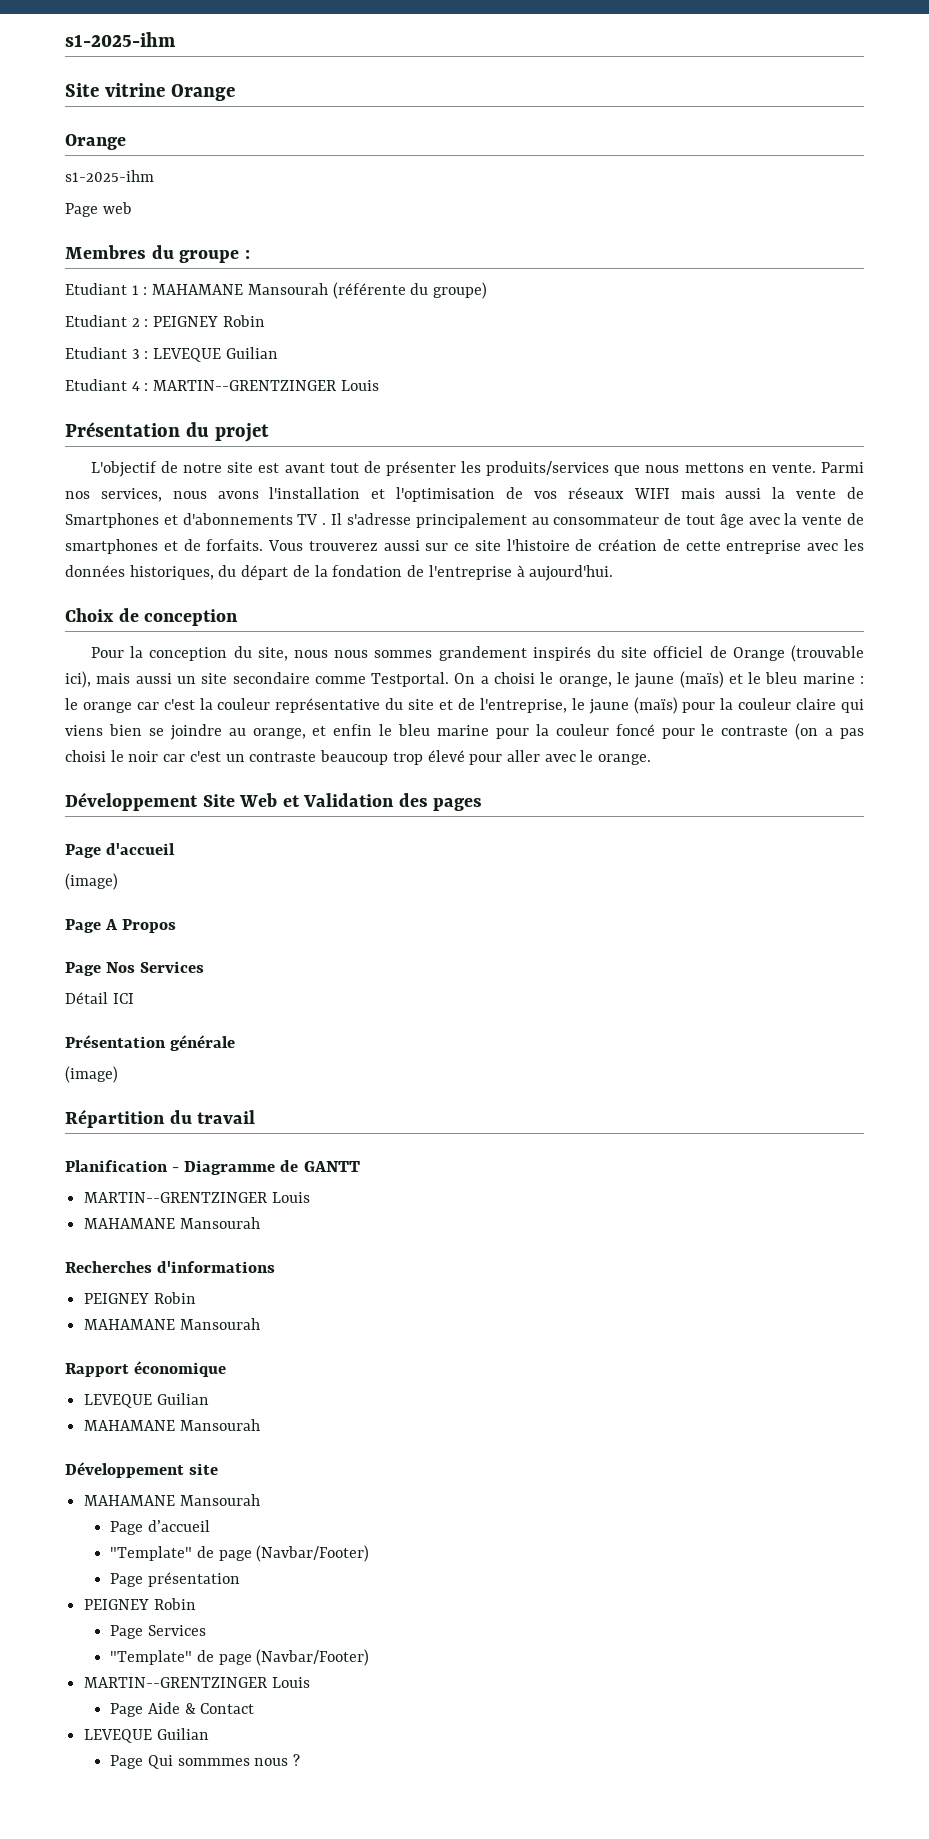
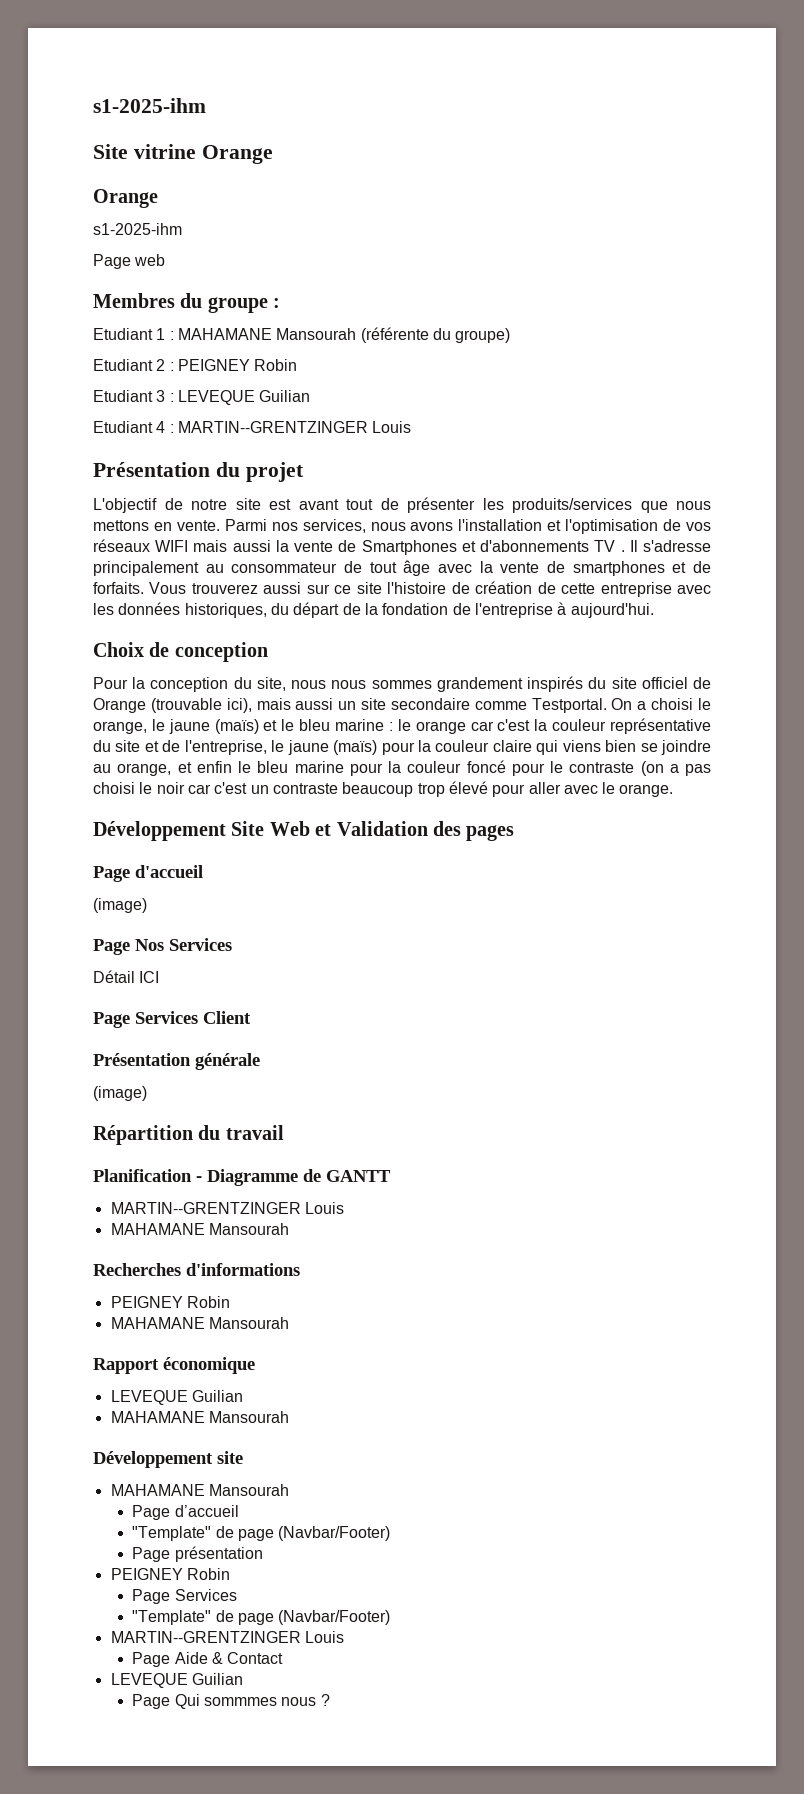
[65,919,177,933] // Page A Propos -> (147, 905) none
(134, 998) none -> [93,1011,251,1028] // Page Services Client

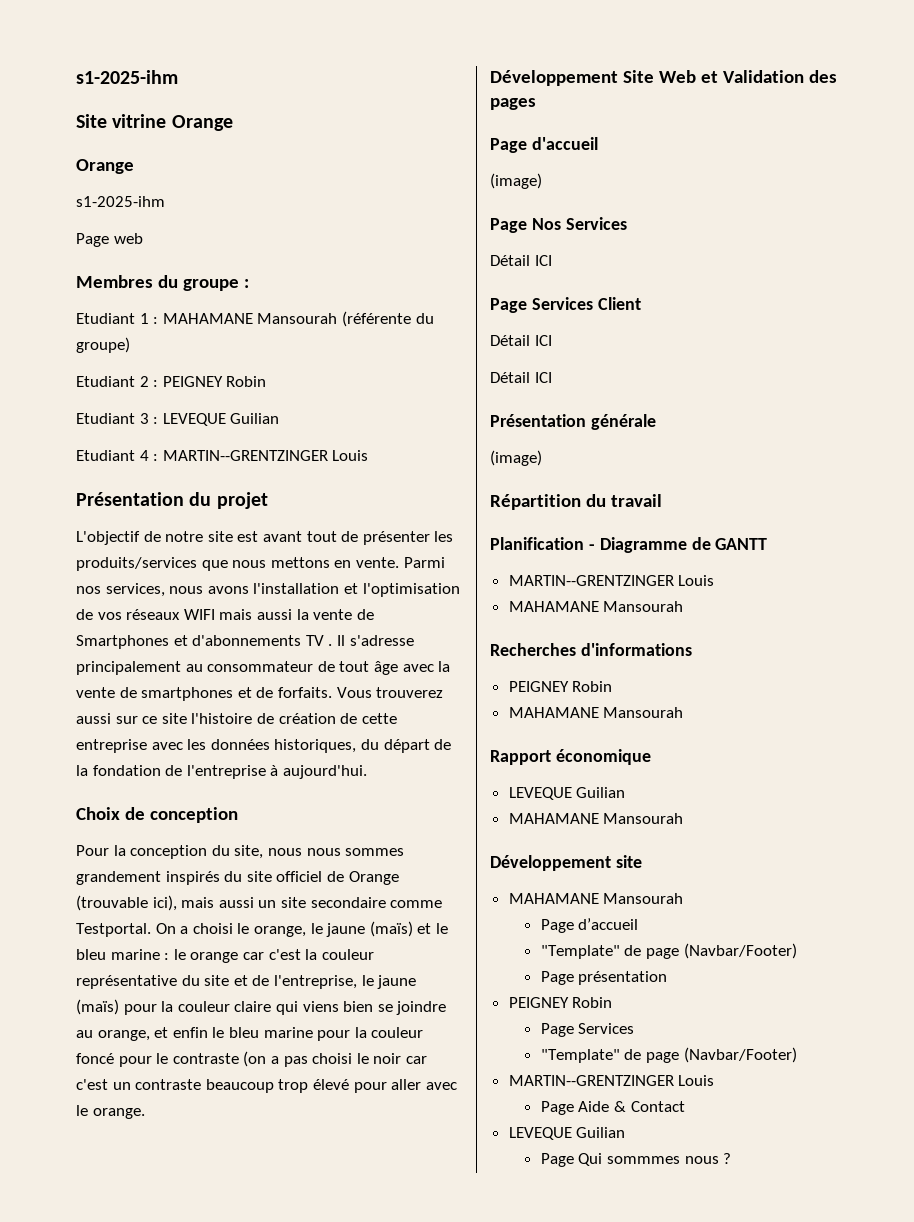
(251, 1017) none -> [490,335,552,346] [490,372,552,383] // Détail ICI // Détail ICI

